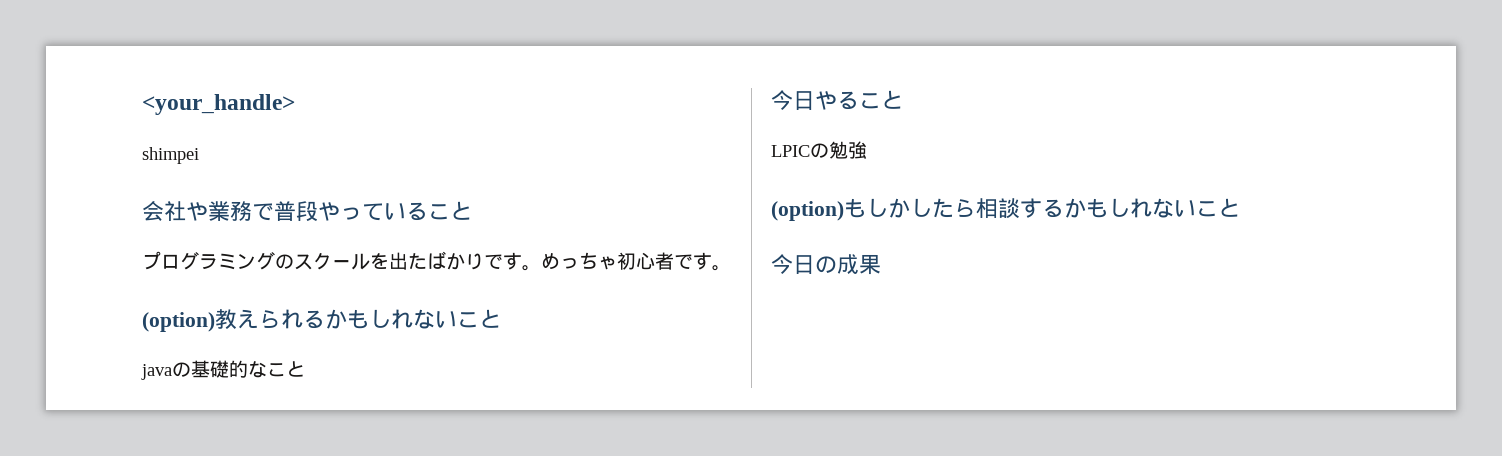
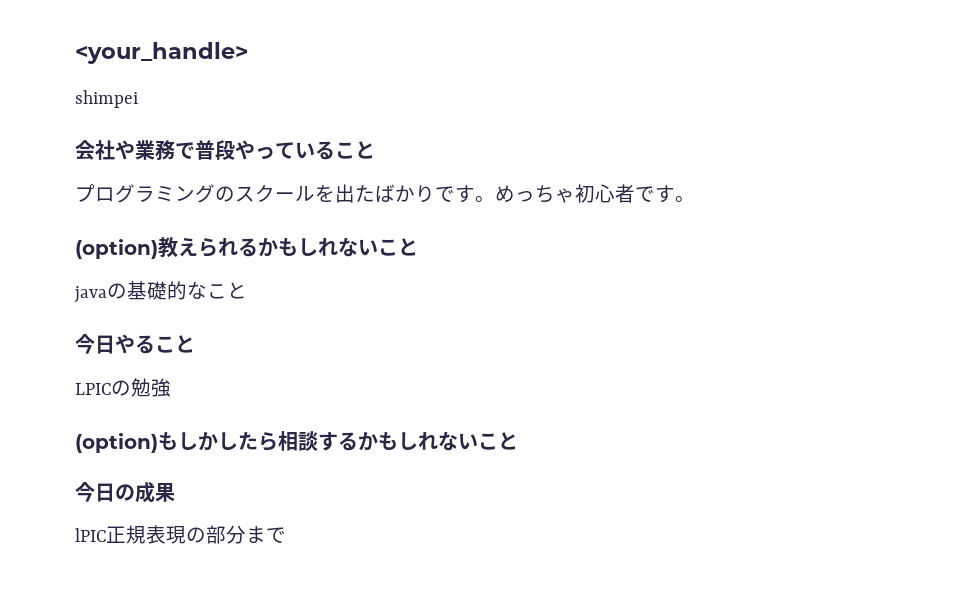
(881, 264) none -> [75,525,286,544] // lPIC正規表現の部分まで

